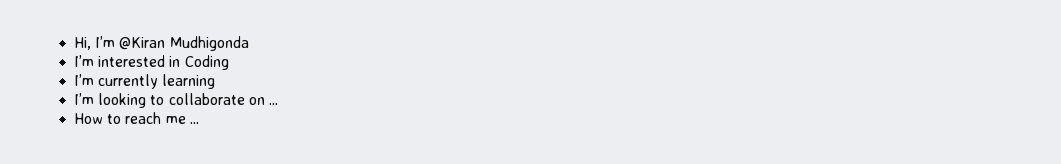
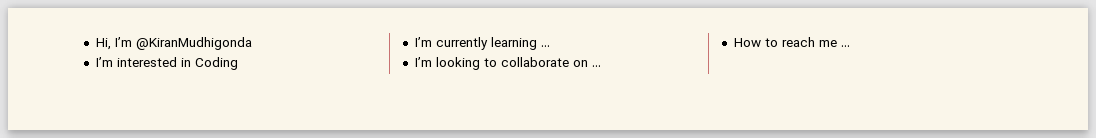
[119,36,249,51] @Kiran Mudhigonda -> [135,37,252,50] @KiranMudhigonda
(216, 81) none -> [540,45,550,47] ...

